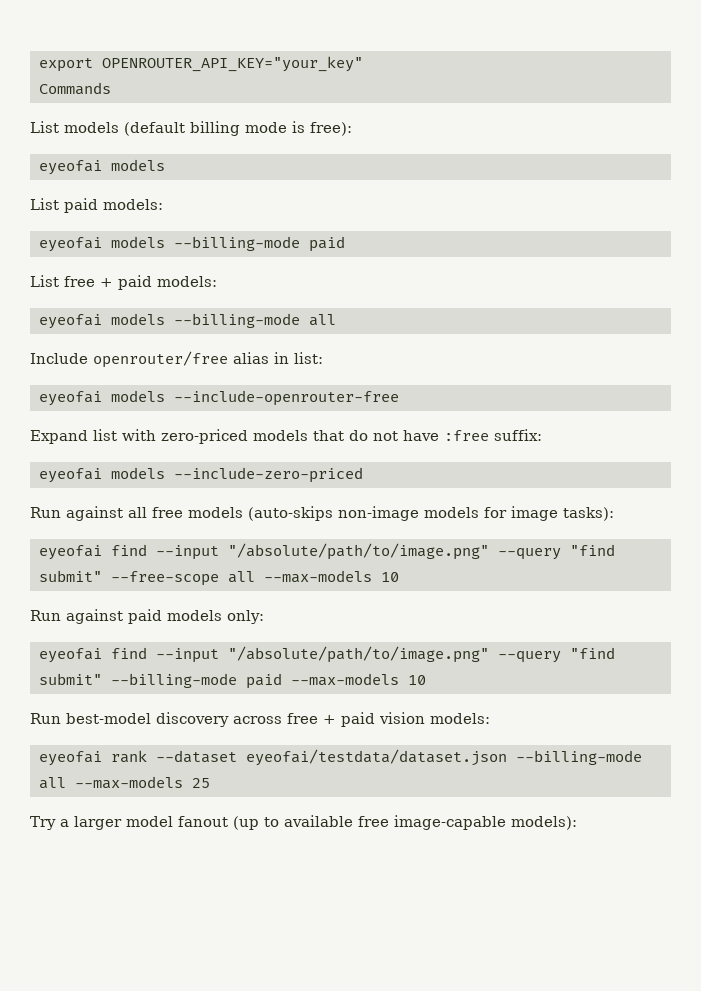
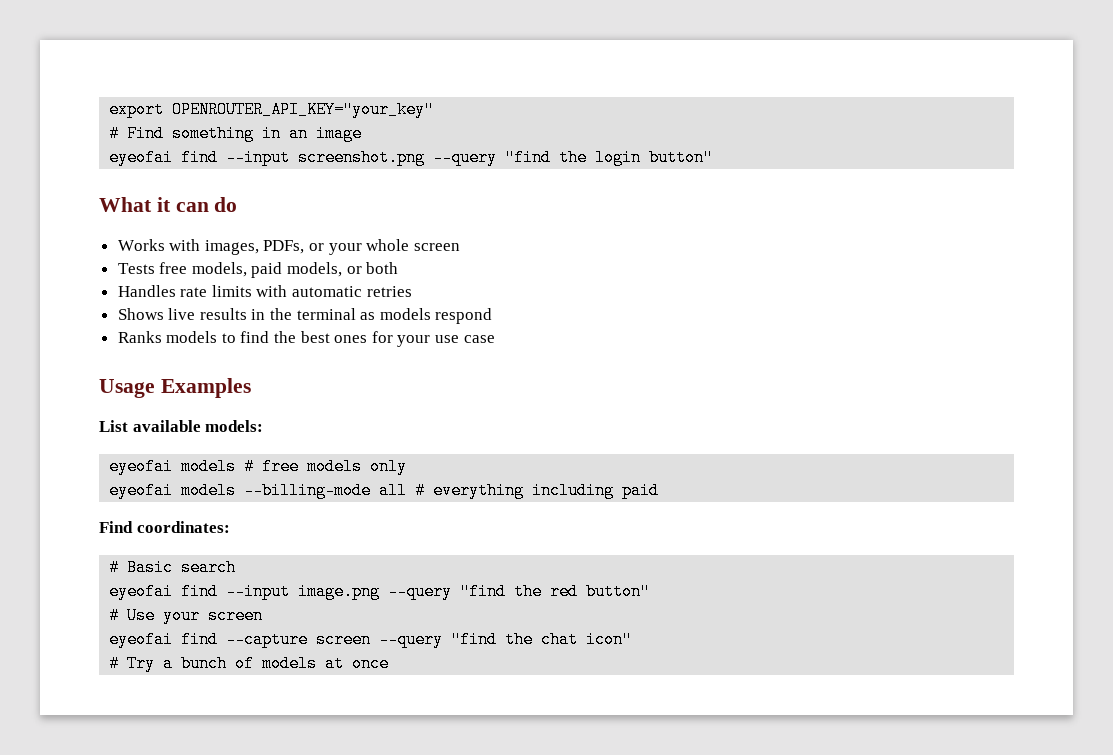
[38,82,111,95] [30,121,352,136] [38,159,165,175] [30,198,163,213] [38,236,345,252] [30,275,217,290] [38,313,336,329] [30,351,323,368] [38,390,399,406] [30,429,542,444] [38,467,363,483] [30,506,614,521] [38,543,615,560] [38,570,399,586] [30,609,264,624] [38,646,615,663] [38,673,426,689] [30,712,490,727] [38,749,642,766] [38,776,210,789] [30,815,577,830] Commands // List models (default billing mode is free): // eyeofai models // List paid models: // eyeofai models --billing-mode paid // List free + paid models: // eyeofai models --billing-mode all // Include openrouter/free alias in list: // eyeofai models --include-openrouter-free // Expand list with zero-priced models that do not have :free suffix: // eyeofai models --include-zero-priced // Run against all free models (auto-skips non-image models for image tasks): // eyeofai find --input "/absolute/path/to/image.png" --query "find submit" --free-scope all --max-models 10 // Run against paid models only: // eyeofai find --input "/absolute/path/to/image.png" --query "find submit" --billing-mode paid --max-models 10 // Run best-model discovery across free + paid vision models: // eyeofai rank --dataset eyeofai/testdata/dataset.json --billing-mode all --max-models 25 // Try a larger model fanout (up to available free image-capable models): -> [109,125,363,142] [109,149,714,166] [99,197,238,212] [117,239,460,255] [117,262,399,278] [117,285,412,297] [117,308,493,324] [117,331,495,347] [99,378,251,398] [99,420,264,432] [109,458,408,475] [109,482,660,499] [99,521,230,533] [109,559,237,576] [109,583,651,600] [109,607,264,624] [109,631,633,648] [109,655,390,672] # Find something in an image // eyeofai find --input screenshot.png --query "find the login button" // What it can do // Works with images, PDFs, or your whole screen // Tests free models, paid models, or both // Handles rate limits with automatic retries // Shows live results in the terminal as models respond // Ranks models to find the best ones for your use case // Usage Examples // List available models: // eyeofai models # free models only // eyeofai models --billing-mode all # everything including paid // Find coordinates: // # Basic search // eyeofai find --input image.png --query "find the red button" // # Use your screen // eyeofai find --capture screen --query "find the chat icon" // # Try a bunch of models at once

